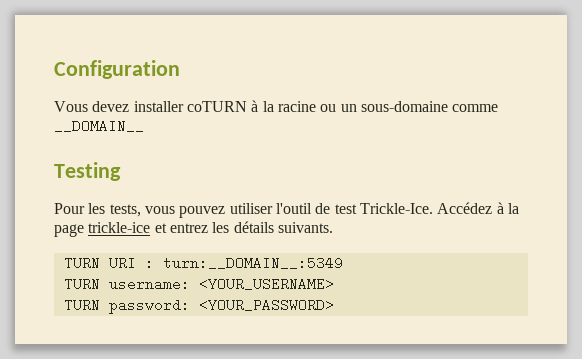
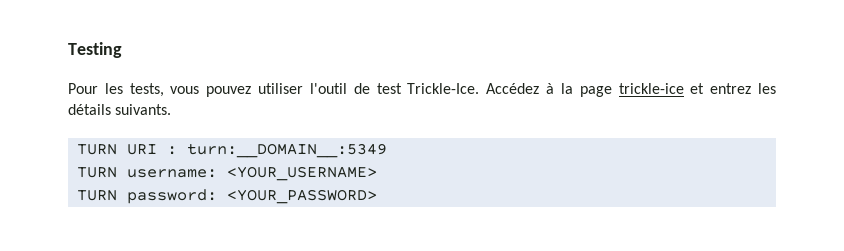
[54,60,180,79] [54,100,499,112] [54,119,144,133] Configuration // Vous devez installer coTURN à la racine ou un sous-domaine comme __DOMAIN__ // -> (68, 50) none

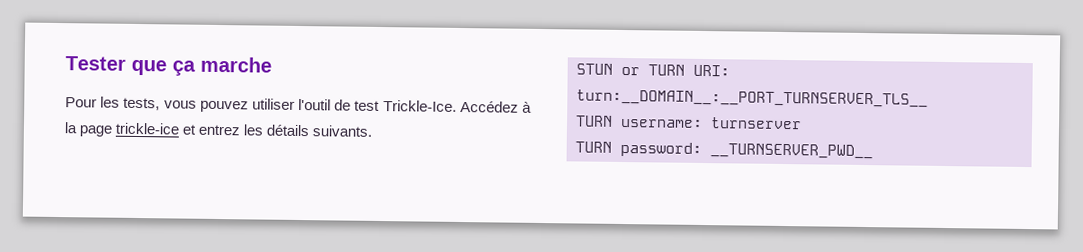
[68,42,122,58] Testing -> [65,56,272,77] Tester que ça marche
[77,143,388,158] TURN URI : turn:__DOMAIN__:5349 -> [576,63,730,77] [576,89,928,108] STUN or TURN URI: turn:__DOMAIN__:__PORT_TURNSERVER_TLS__
[227,166,378,181] <YOUR_USERNAME> -> [710,117,802,130] turnserver
[227,189,378,204] <YOUR_PASSWORD> -> [710,143,873,160] __TURNSERVER_PWD__

